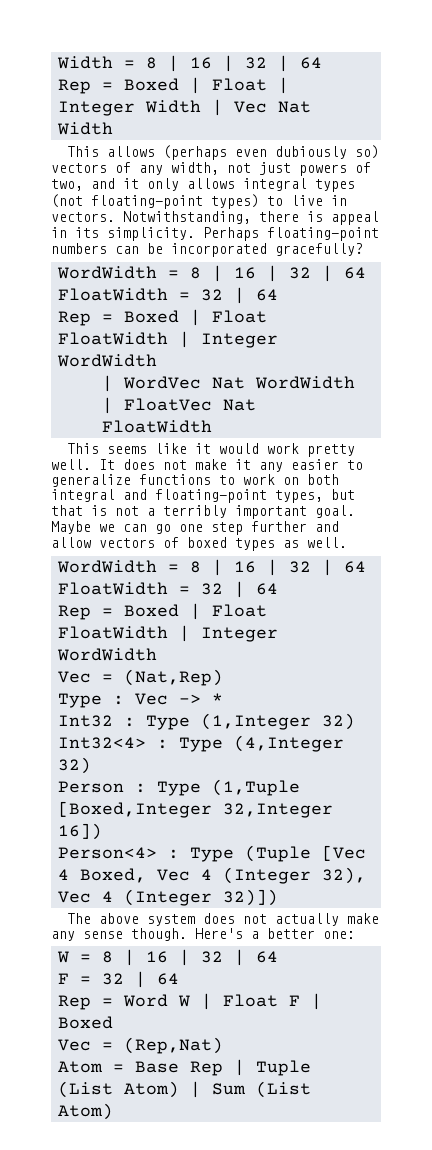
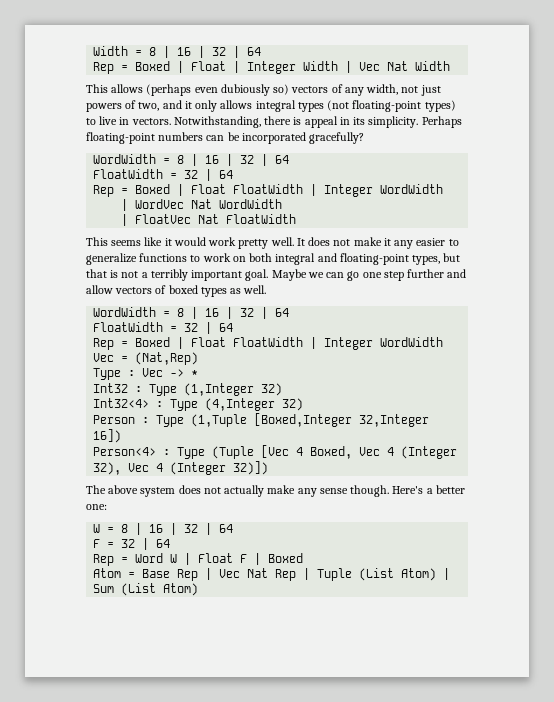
[57,1037,223,1054] // Vec = (Rep,Nat) -> (304, 558) none
(245, 1067) none -> [219,568,311,581] Vec Nat Rep |

